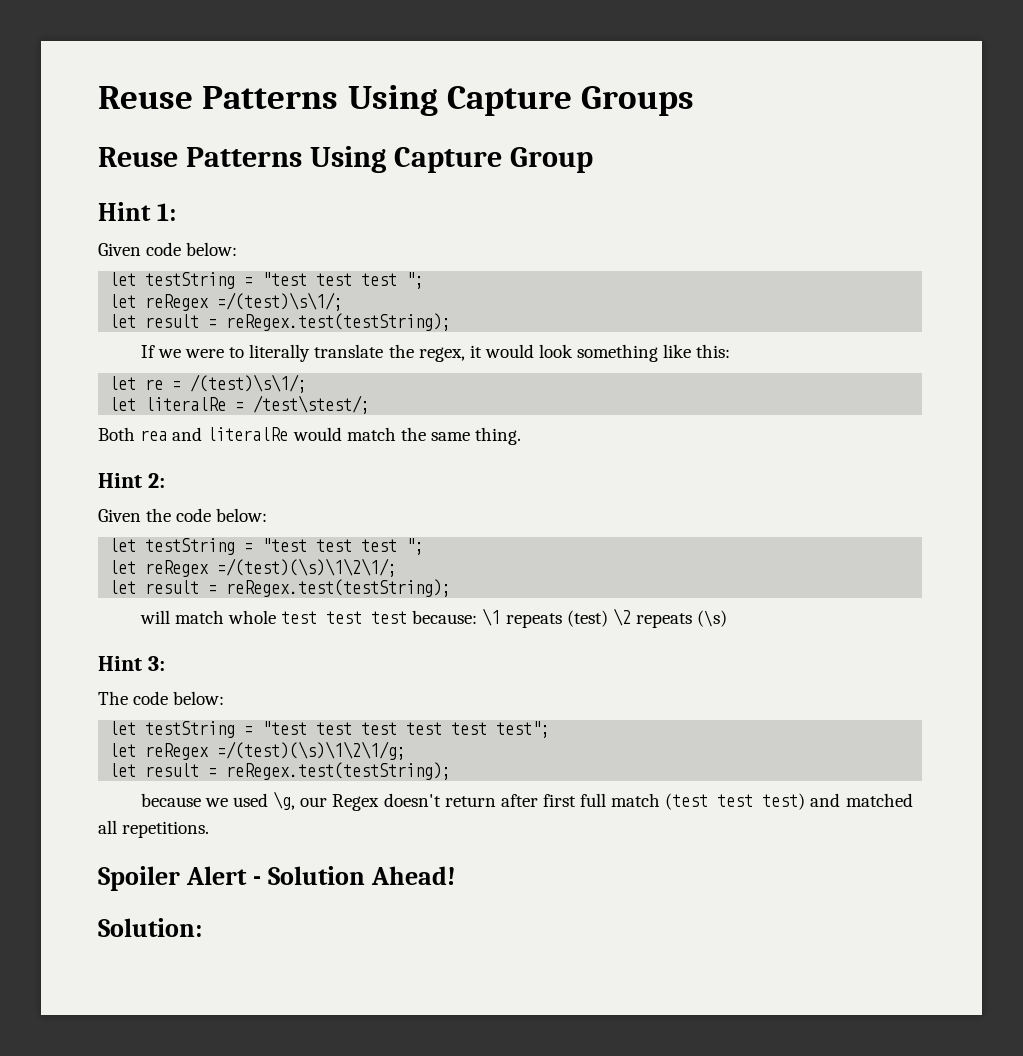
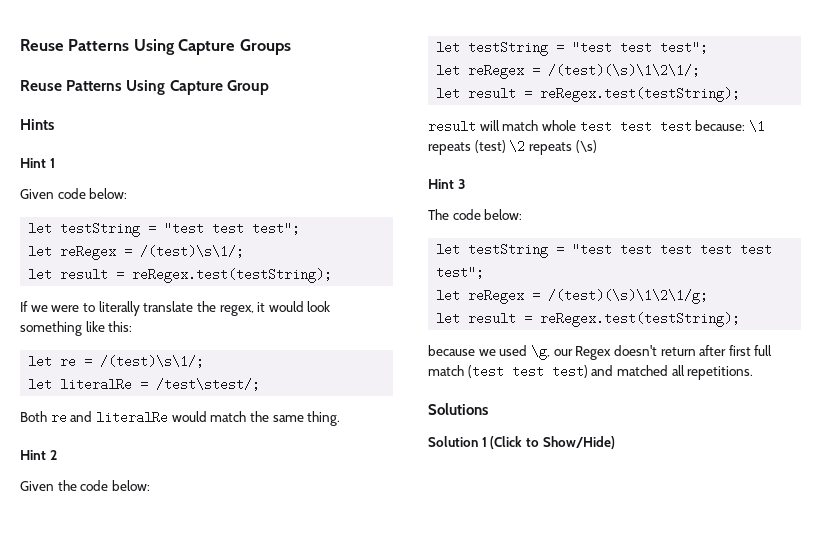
[98,202,176,221] // Hint 1: -> [20,119,54,130] [20,158,55,168] // Hints // Hint 1
[361,272,425,289] [109,292,344,311] test "; // let reRegex =/(test)\s\1/; -> [252,222,301,235] [28,245,245,260] test"; // let reRegex = /(test)\s\1/;
[140,430,168,441] rea -> [50,411,67,424] re
[147,473,165,488] 2: -> [49,450,57,460] 2
[361,538,425,555] [109,558,398,577] [109,579,452,597] test "; // let reRegex =/(test)(\s)\1\2\1/; // let result = reRegex.test(testString); // -> [660,41,709,54] [436,64,701,79] [436,87,741,102] [428,120,476,133] test"; // let reRegex = /(test)(\s)\1\2\1/; // let result = reRegex.test(testString); // result
[147,656,165,671] 3: -> [457,179,466,189] 3
[217,741,407,760] =/(test)(\s)\1\2\1/g; -> [532,289,709,304] = /(test)(\s)\1\2\1/g;
[98,866,456,891] [98,918,202,937] Spoiler Alert - Solution Ahead! // Solution: -> [428,403,488,415] [428,436,615,449] Solutions // Solution 1 (Click to Show/Hide)

